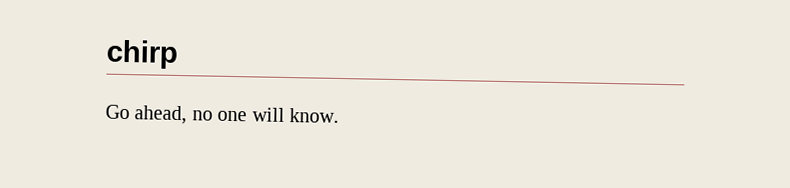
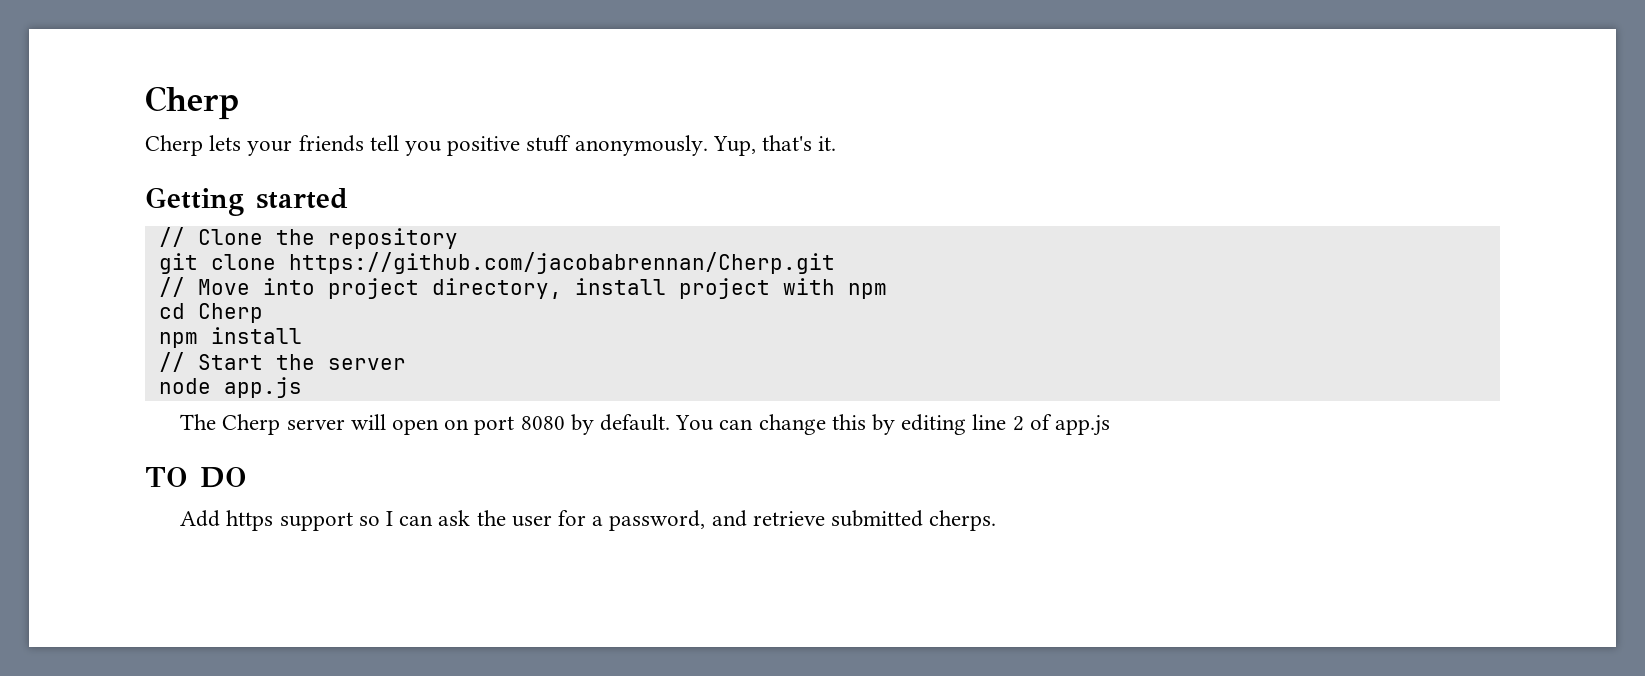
[106,39,178,69] [105,104,339,125] chirp // Go ahead, no one will know. -> [145,86,239,120] [145,135,837,156] [145,187,348,216] [158,227,458,249] [158,252,835,274] [158,277,887,299] [158,303,263,323] [158,327,302,348] [158,352,406,372] [158,377,302,398] [180,414,1111,436] [145,467,247,488] [180,510,997,531] Cherp // Cherp lets your friends tell you positive stuff anonymously. Yup, that's it. // Getting started // // Clone the repository // git clone https://github.com/jacobabrennan/Cherp.git // // Move into project directory, install project with npm // cd Cherp // npm install // // Start the server // node app.js // The Cherp server will open on port 8080 by default. You can change this by editing line 2 of app.js // TO DO // Add https support so I can ask the user for a password, and retrieve submitted cherps.

